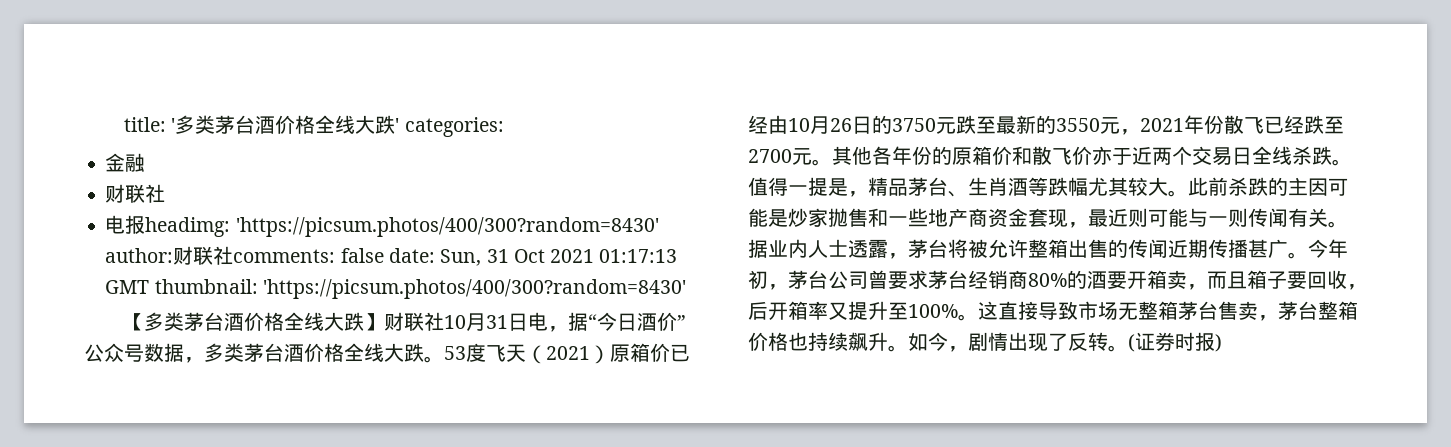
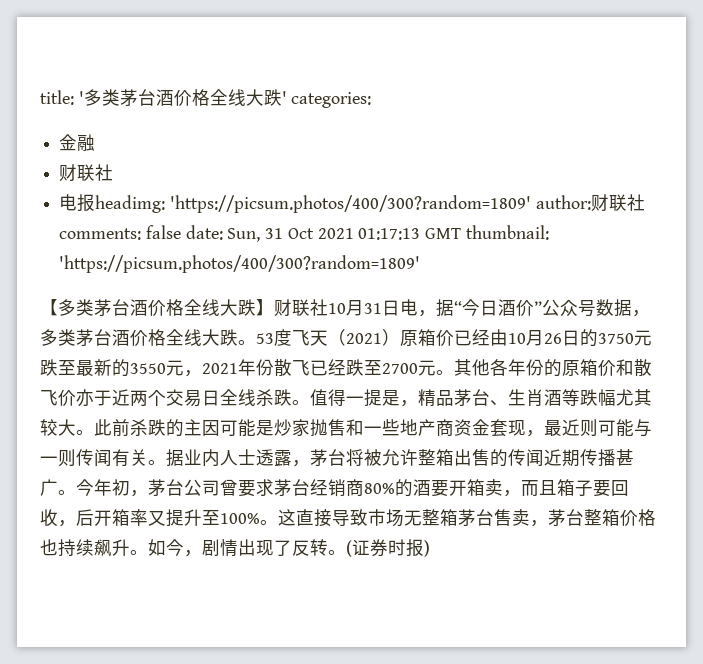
[235,217,659,237] 'https://picsum.photos/400/300?random=8430' -> [169,195,531,213] 'https://picsum.photos/400/300?random=1809'
[262,279,686,299] 'https://picsum.photos/400/300?random=8430' -> [59,255,421,273] 'https://picsum.photos/400/300?random=1809'

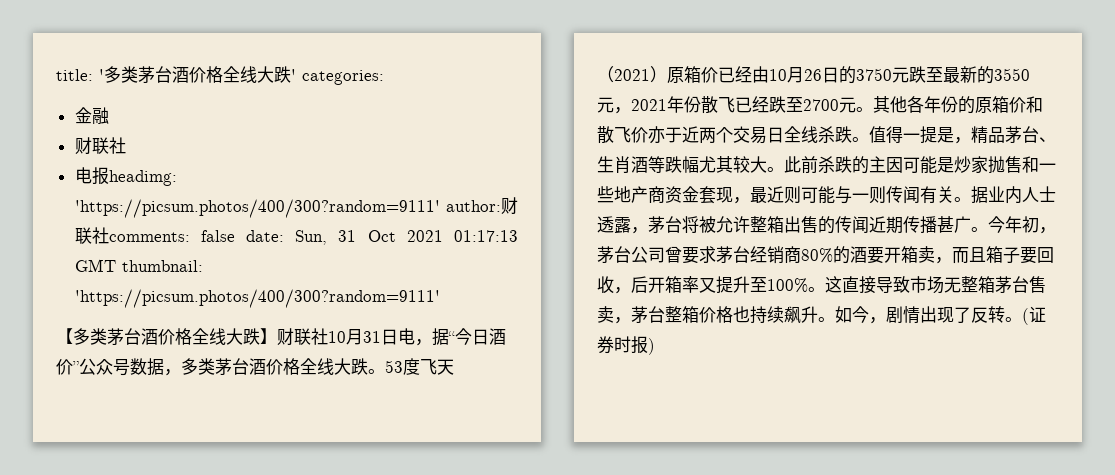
[169,195,531,213] 'https://picsum.photos/400/300?random=1809' -> [74,199,440,218] 'https://picsum.photos/400/300?random=9111'
[59,255,421,273] 'https://picsum.photos/400/300?random=1809' -> [74,289,440,308] 'https://picsum.photos/400/300?random=9111'

